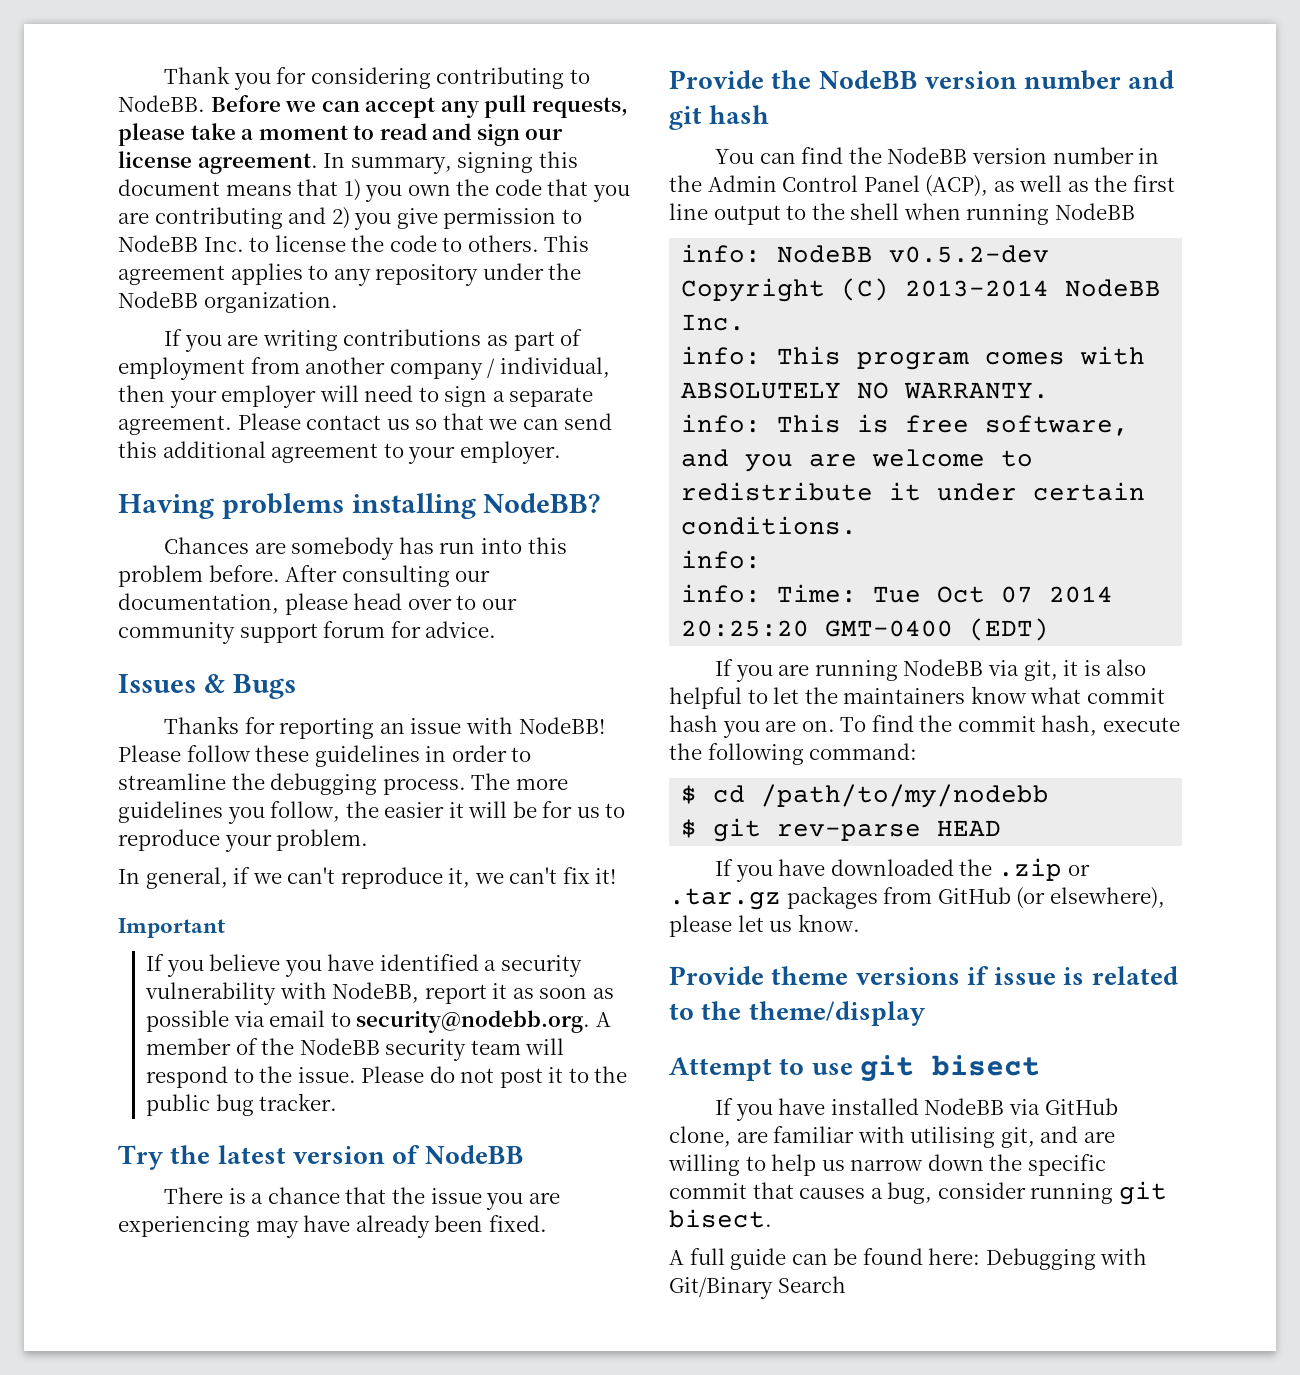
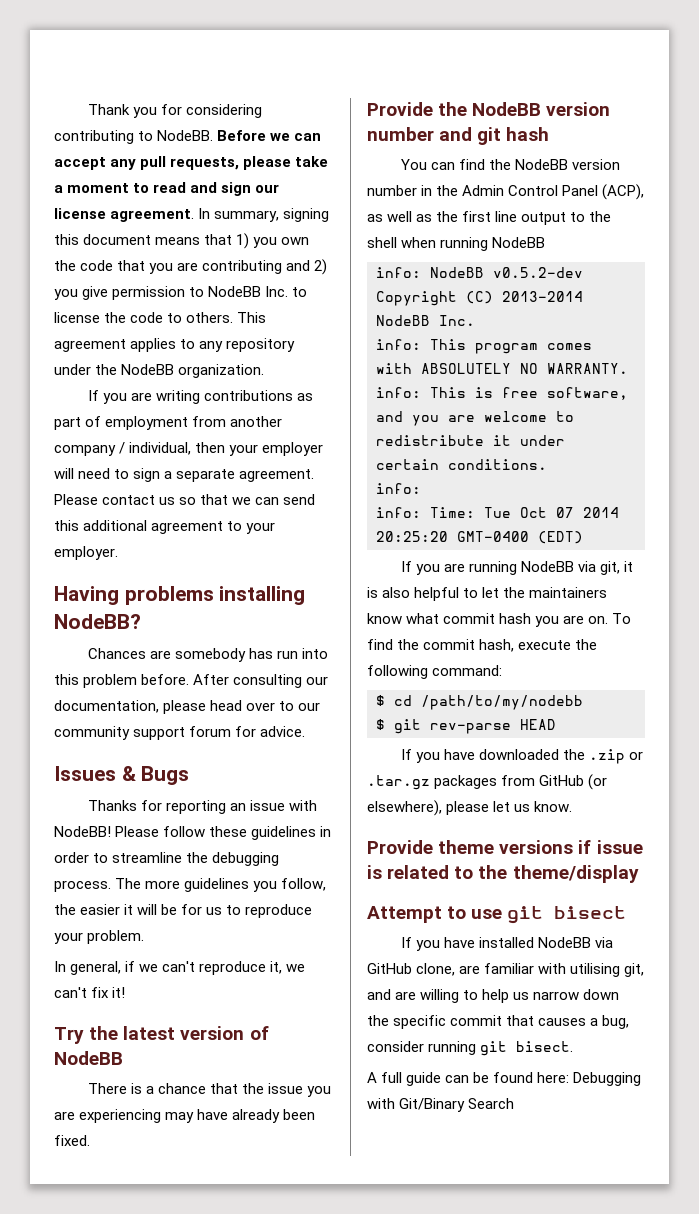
[118,918,225,938] [146,954,582,977] [145,982,614,1005] [146,1010,611,1033] [146,1038,565,1061] [146,1066,628,1088] [146,1093,338,1116] // Important // If you believe you have identified a security vulnerability with NodeBB, report it as soon as possible via email to security@nodebb.org. A member of the NodeBB security team will respond to the issue. Please do not post it to the public bug tracker. -> (126, 992) none

